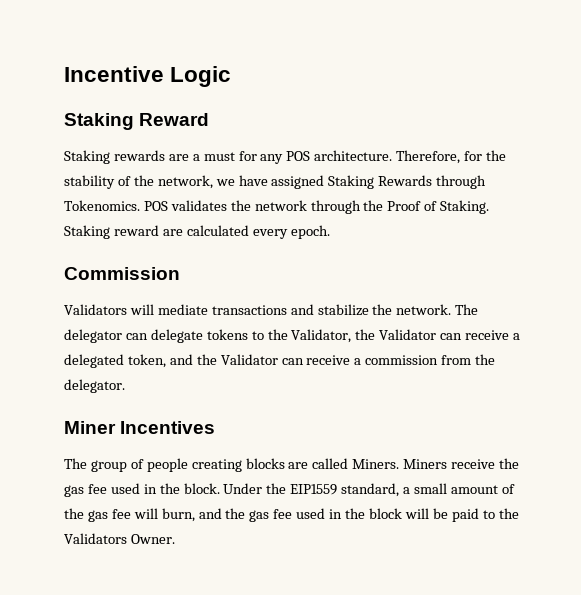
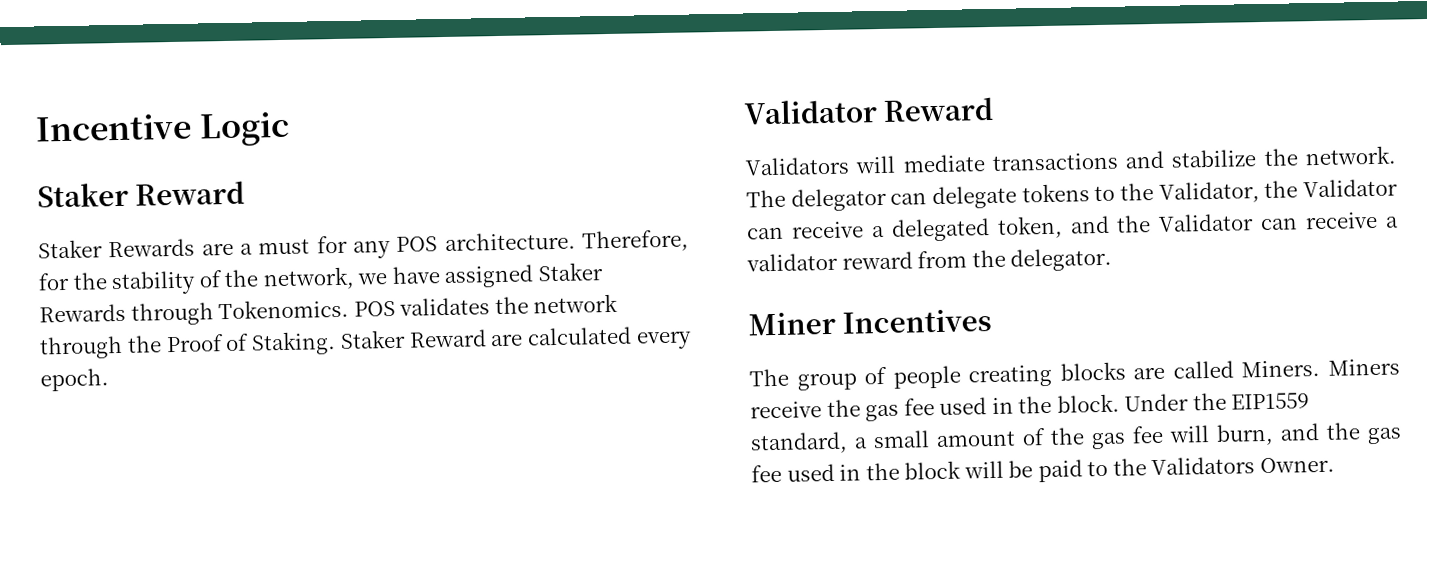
[64,113,210,130] [64,150,165,164] Staking Reward // Staking rewards -> [37,180,246,208] [38,238,196,259] Staker Reward // Staker Rewards
[328,175,375,189] Staking -> [537,262,603,282] Staker
[64,225,159,239] Staking reward -> [339,329,487,349] Staker Reward
[64,267,180,280] Commission -> [744,96,995,125] Validator Reward
[365,355,439,365] commission -> [746,251,913,272] validator reward

